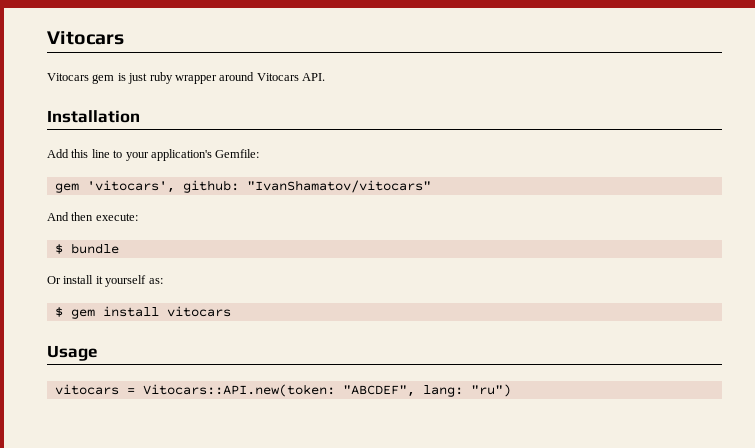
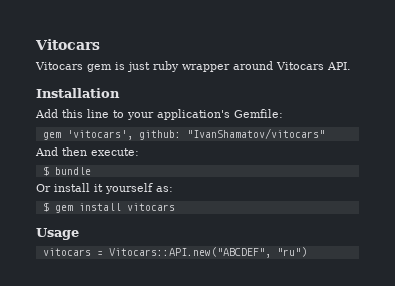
[142,384,463,397] Vitocars::API.new(token: "ABCDEF", lang: -> [108,247,271,258] Vitocars::API.new("ABCDEF",

